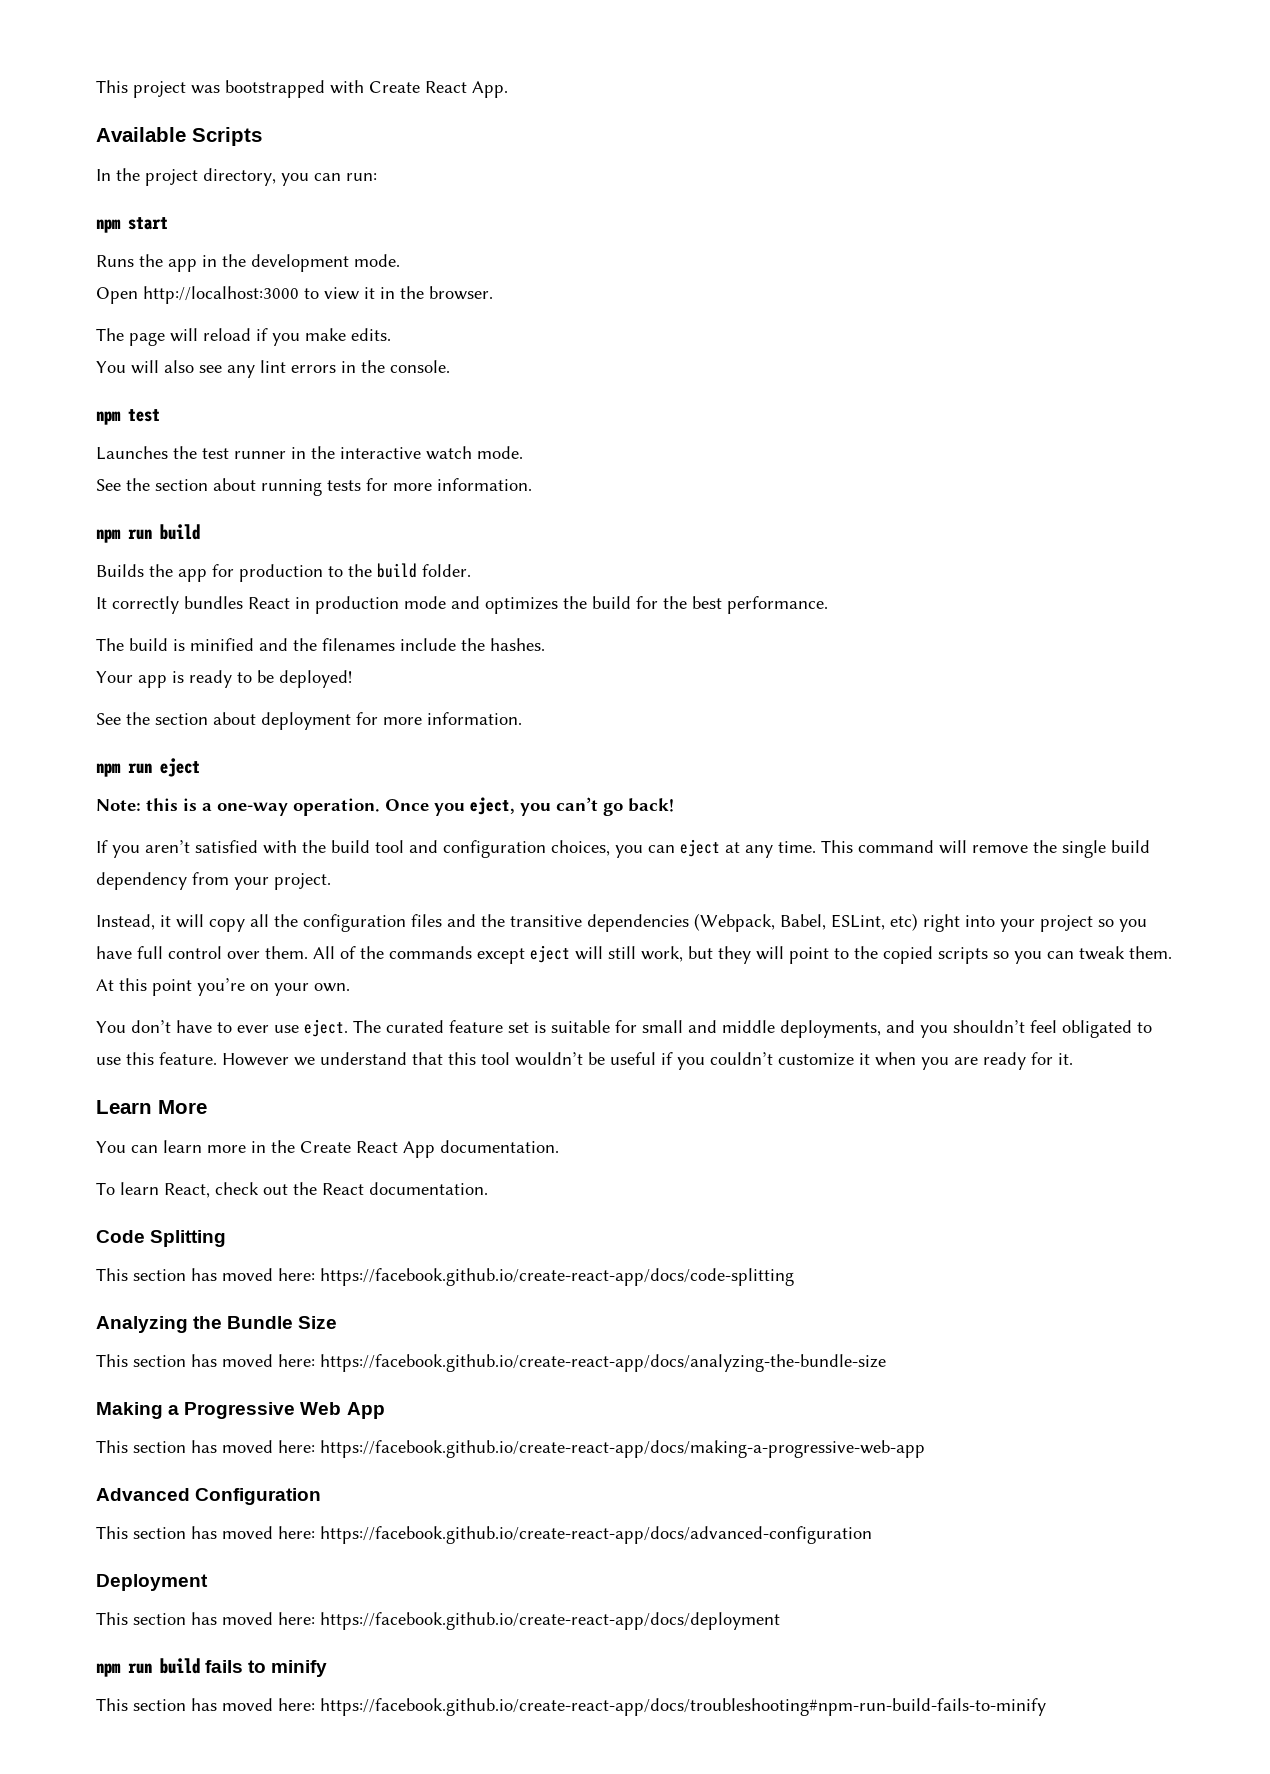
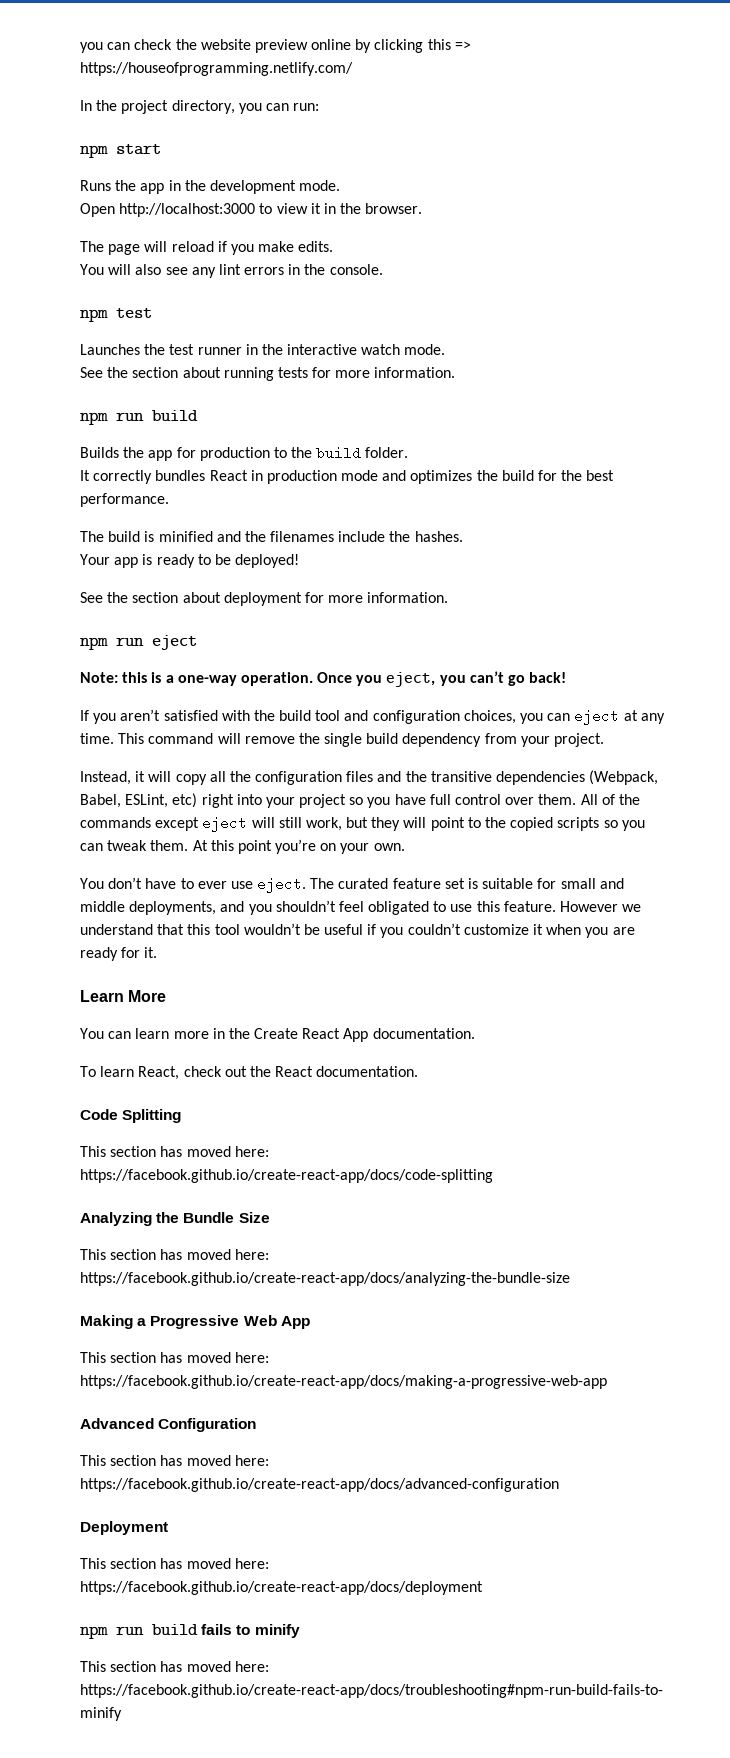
[96,80,508,98] [96,127,262,146] This project was bootstrapped with Create React App. // Available Scripts -> [80,39,471,53] [80,62,353,76] you can check the website preview online by clicking this => https://houseofprogramming.netlify.com/

